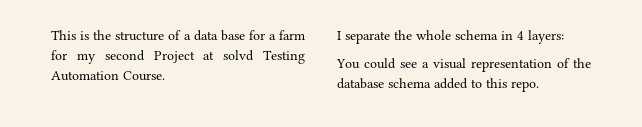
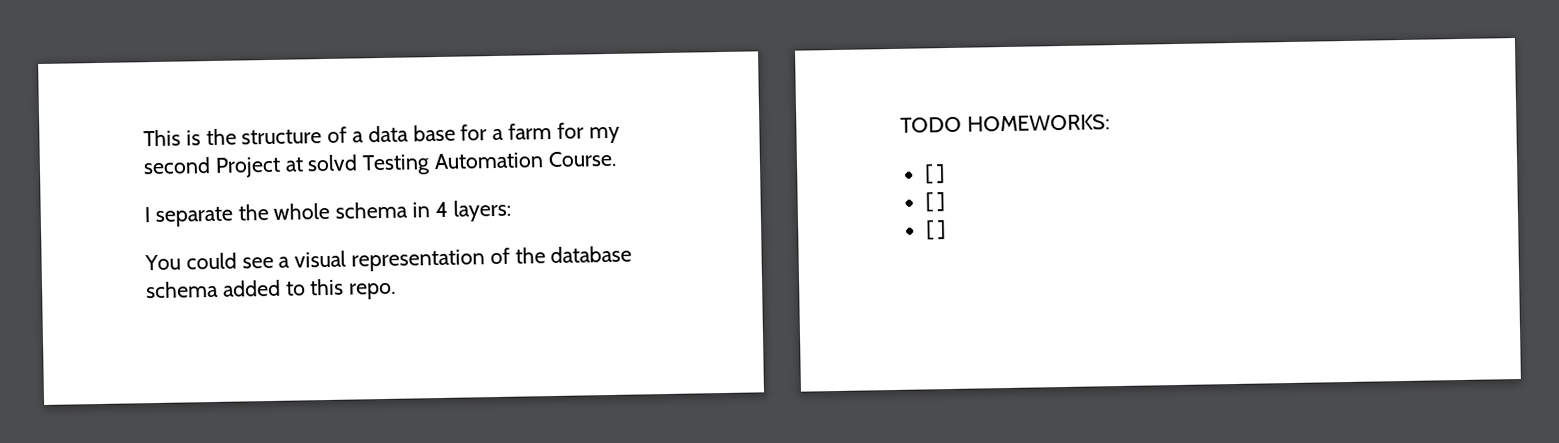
(539, 86) none -> [900,114,1110,133] [924,164,946,184] [924,192,946,212] [925,220,947,240] // TODO HOMEWORKS: // [ ] // [ ] // [ ]

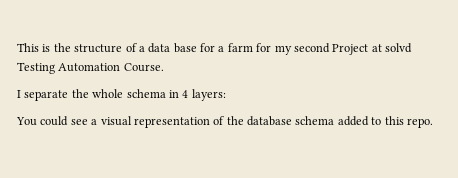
[900,114,1110,133] [924,164,946,184] [924,192,946,212] [925,220,947,240] // TODO HOMEWORKS: // [ ] // [ ] // [ ] -> (433, 123) none

